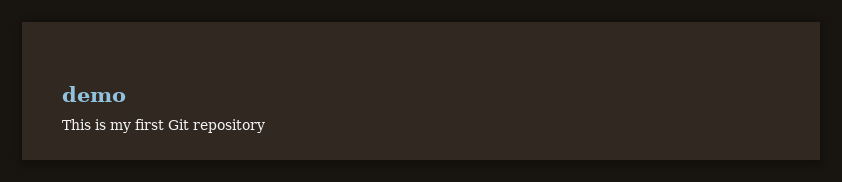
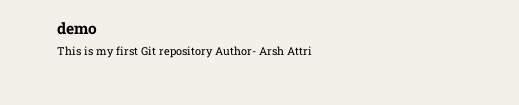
(265, 126) none -> [215,46,312,56] Author- Arsh Attri

